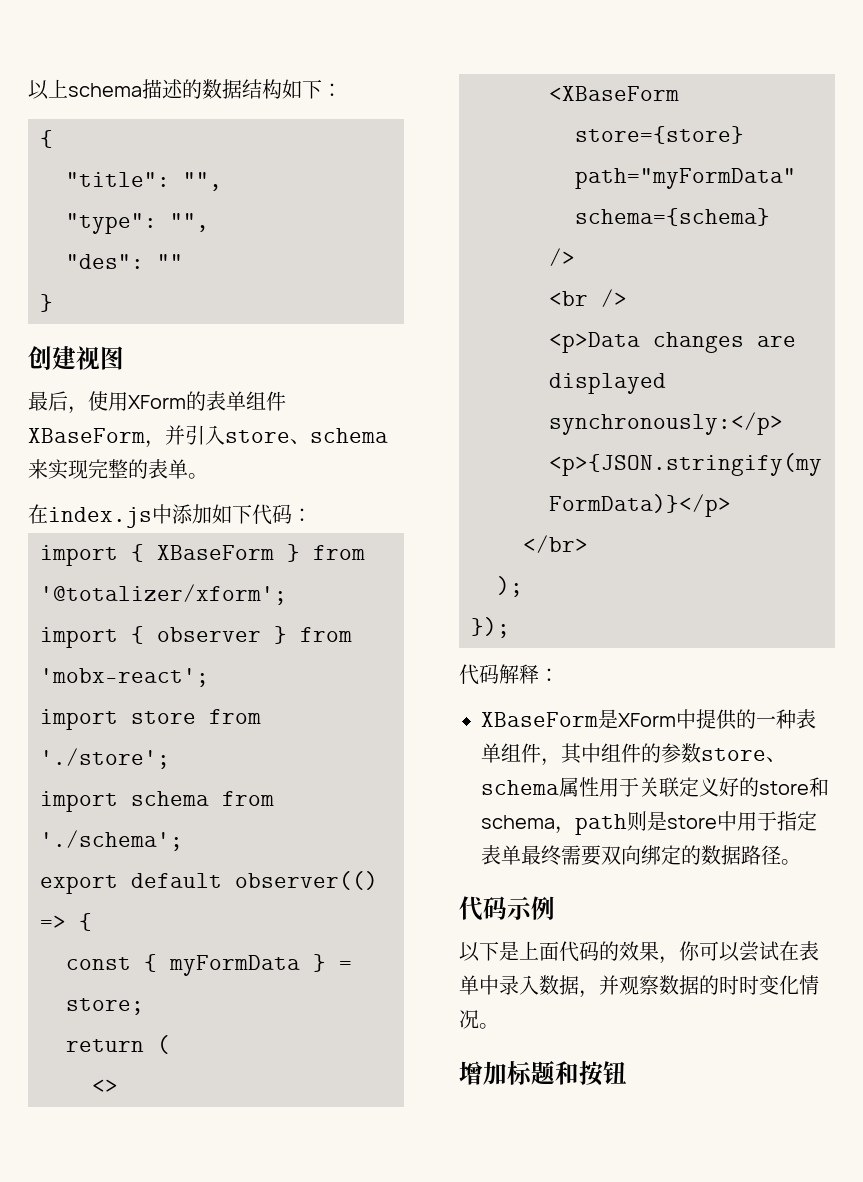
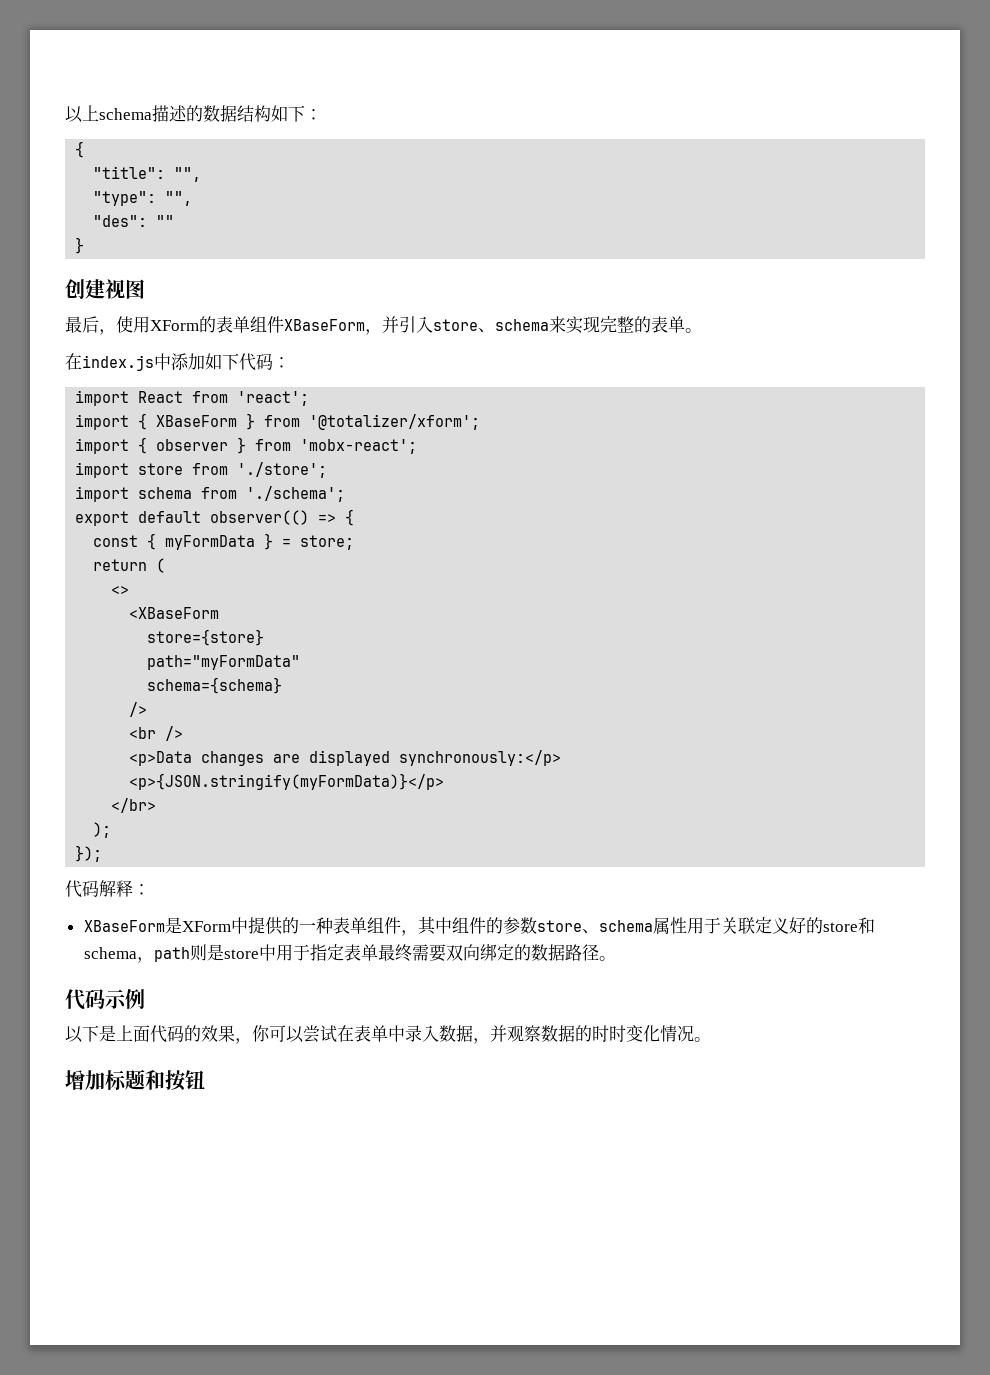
(312, 515) none -> [75,390,310,406] // import React from 'react';

